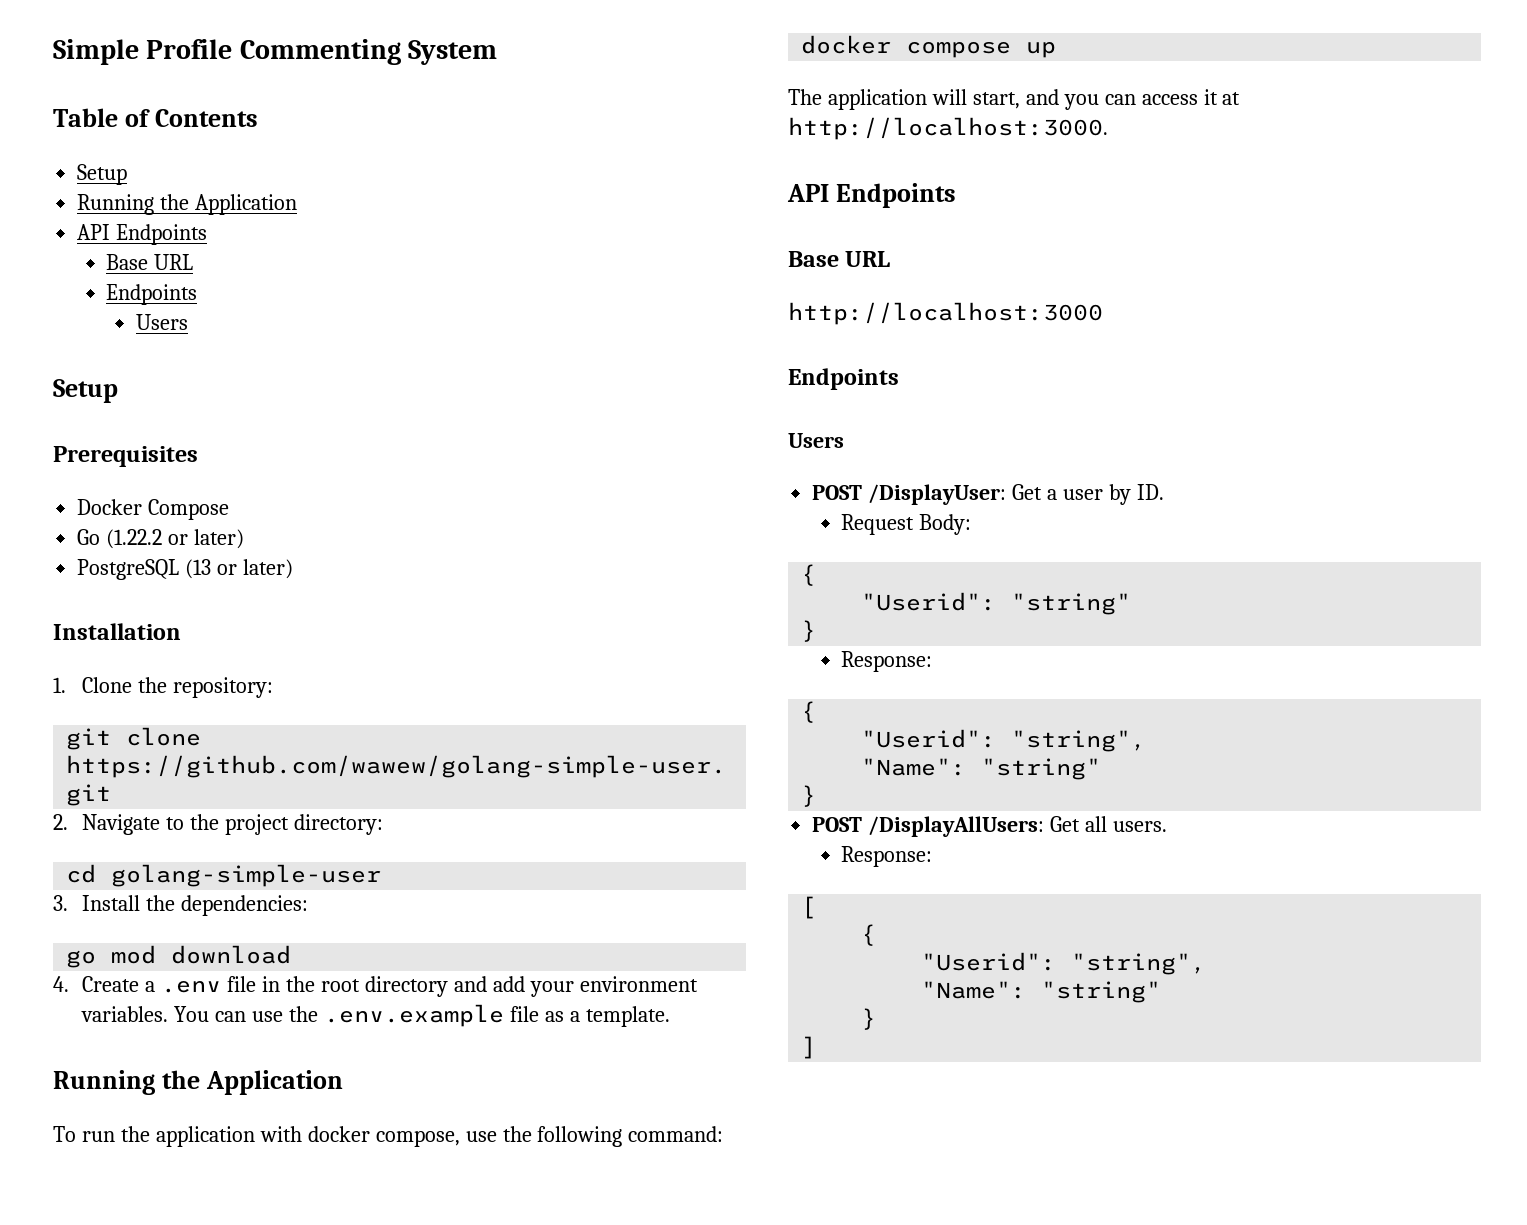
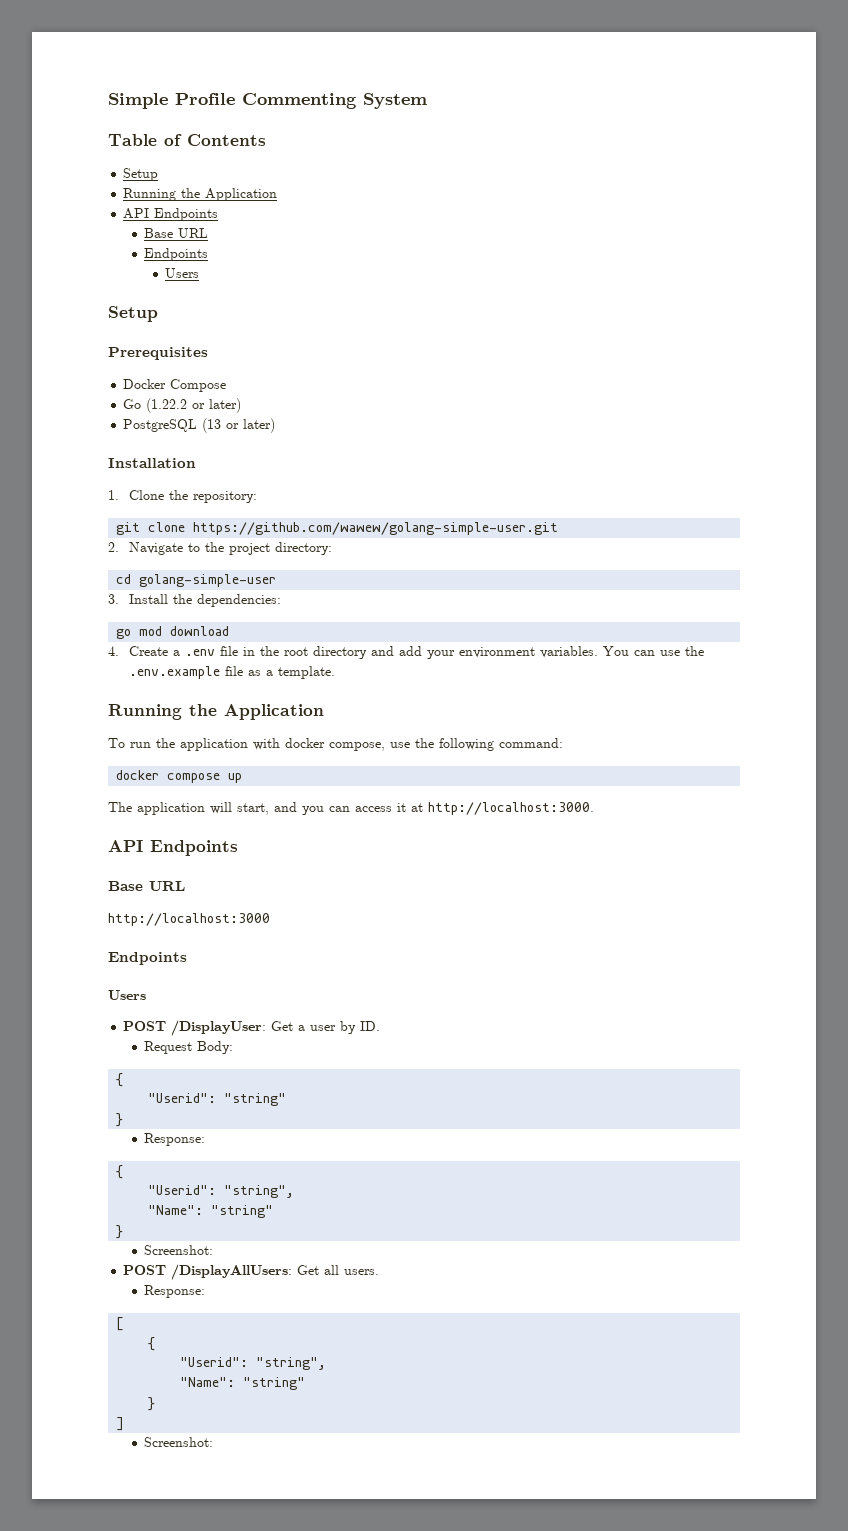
(817, 796) none -> [144,1245,214,1255] // Screenshot:
(817, 1047) none -> [144,1437,214,1447] // Screenshot:

